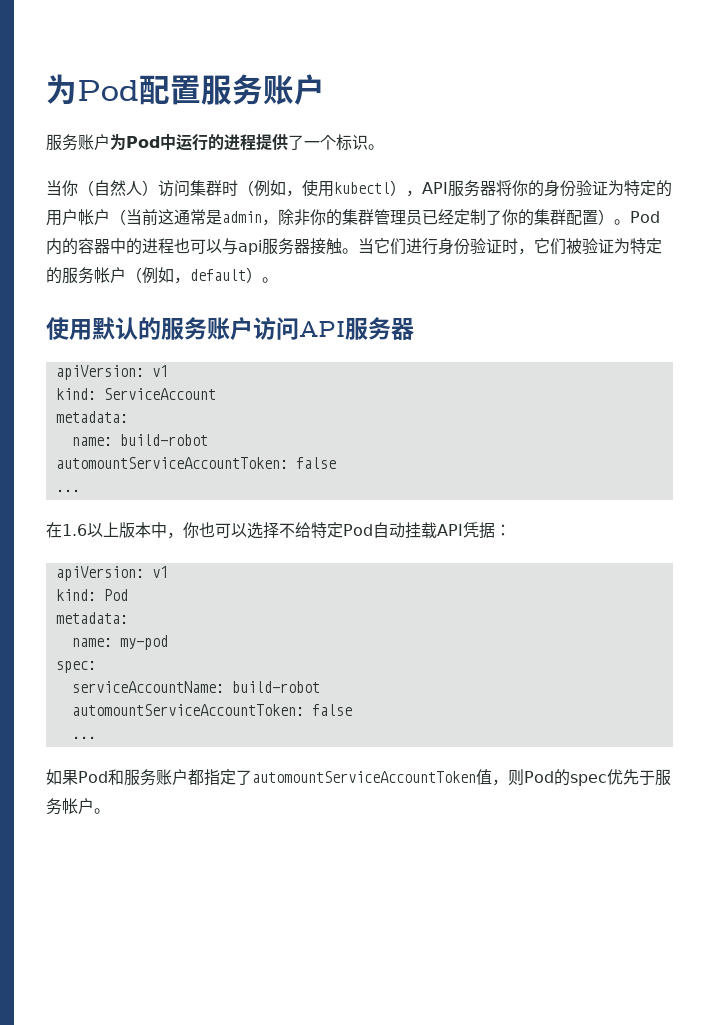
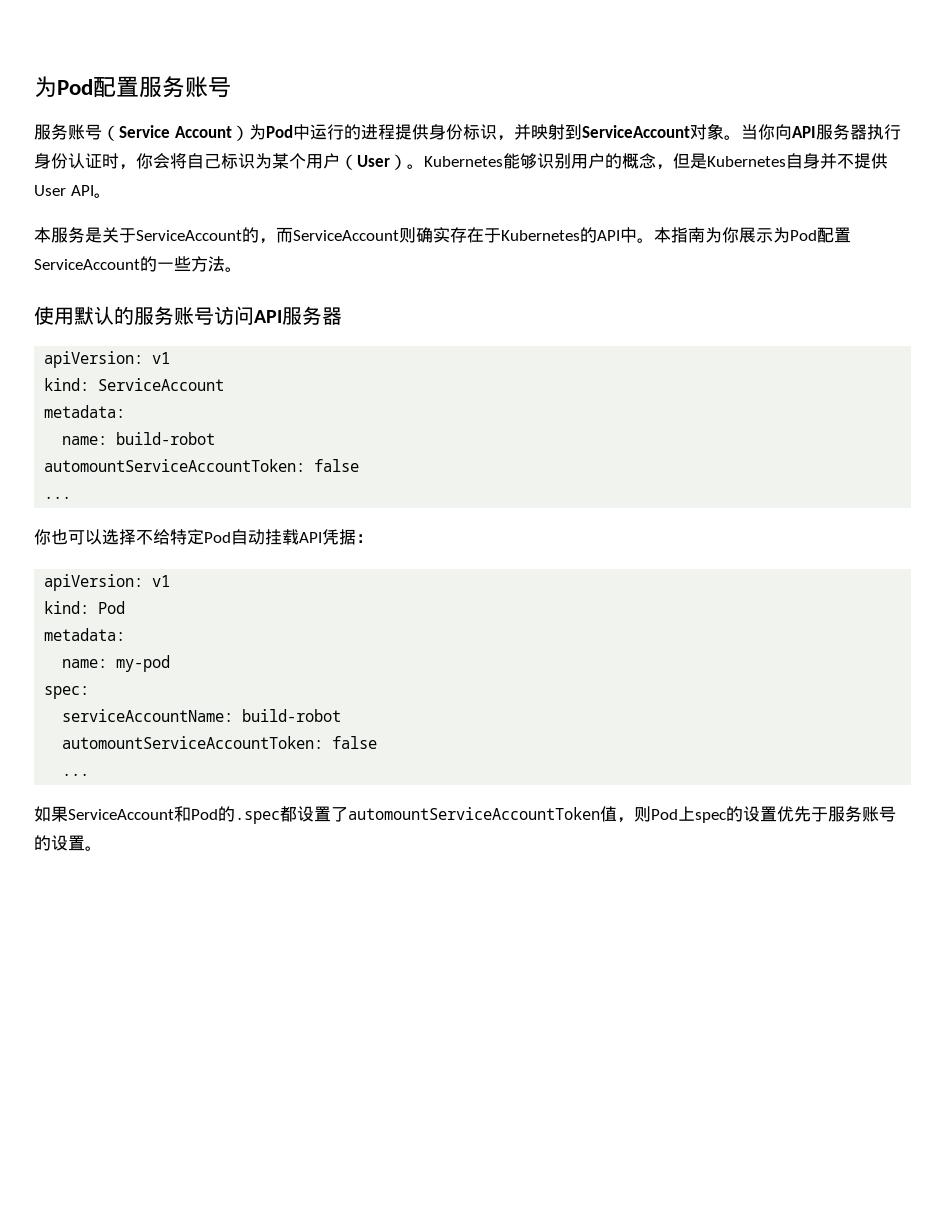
[294,74,325,105] [46,134,110,151] 户 // 服务账户 -> [208,77,231,98] [34,124,249,141] 号 // 服务账号（Service Account）
[288,134,384,151] [46,180,672,197] [46,209,660,226] [46,238,662,255] [46,267,262,284] 了一个标识。 // 当你（自然人）访问集群时（例如，使用kubectl），API服务器将你的身份验证为特定的用户帐户（当前这通常是admin，除非你的集群管理员已经定制了你的集群配置）。Pod内的容器中的进程也可以与api服务器接触。当它们进行身份验证时，它们被验证为特定的服务帐户（例如，default） -> [428,123,901,141] [34,153,888,170] [34,185,111,198] [34,227,851,244] [34,256,225,272] 身份标识，并映射到ServiceAccount对象。当你向API服务器执行身份认证时，你会将自己标识为某个用户（User）。Kubernetes能够识别用户的概念，但是Kubernetes自身并不提供User API。 // 本服务是关于ServiceAccount的，而ServiceAccount则确实存在于Kubernetes的API中。本指南为你展示为Pod配置ServiceAccount的一些方法
[230,317,253,340] 户 -> [194,307,214,325] 号
[46,522,183,539] 在1.6以上版本中， -> (72, 497) none
[78,769,671,786] [46,798,94,815] Pod和服务账户都指定了automountServiceAccountToken值，则Pod的spec优先于服务帐户 -> [68,806,896,824] [34,835,85,851] ServiceAccount和Pod的.spec都设置了automountServiceAccountToken值，则Pod上spec的设置优先于服务账号的设置

